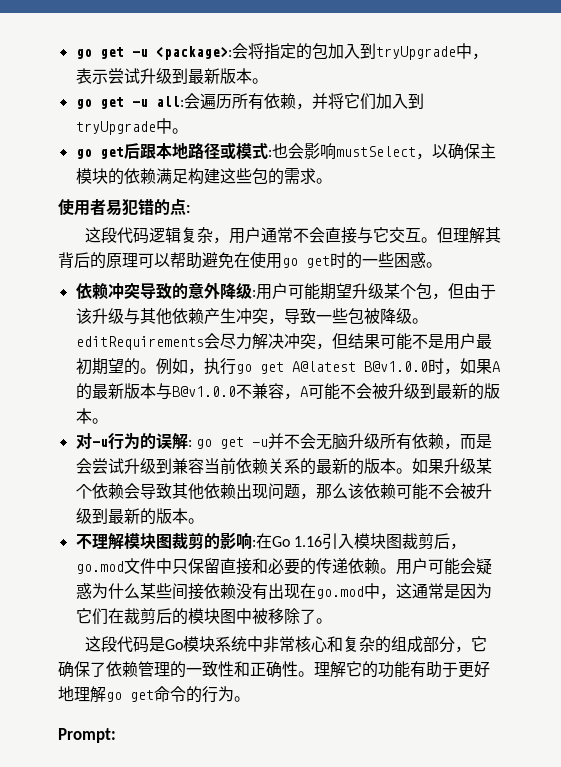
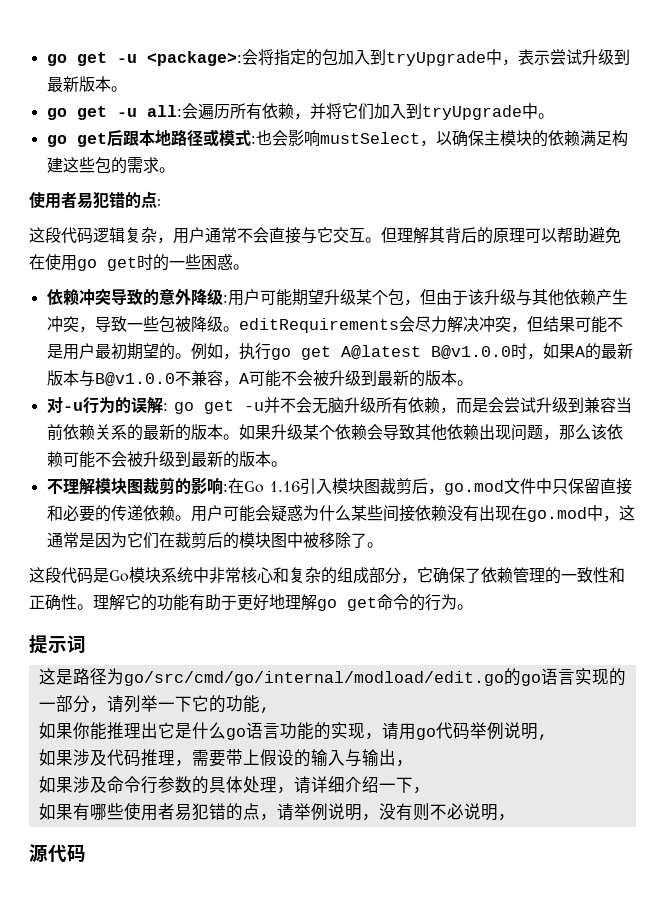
[58,728,116,743] Prompt: -> [29,634,86,654] [38,668,626,686] [38,695,270,713] [38,722,548,740] [38,749,413,767] [38,776,430,794] [38,803,515,821] [29,844,86,863] 提示词 // 这是路径为go/src/cmd/go/internal/modload/edit.go的go语言实现的一部分，请列举一下它的功能, // 如果你能推理出它是什么go语言功能的实现，请用go代码举例说明, // 如果涉及代码推理，需要带上假设的输入与输出， // 如果涉及命令行参数的具体处理，请详细介绍一下， // 如果有哪些使用者易犯错的点，请举例说明，没有则不必说明， // 源代码

